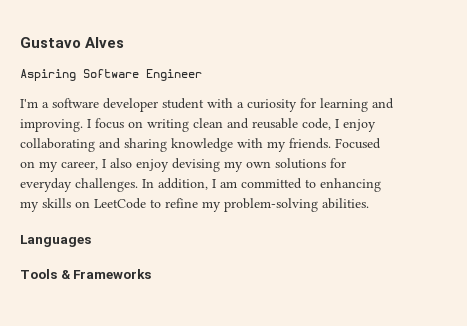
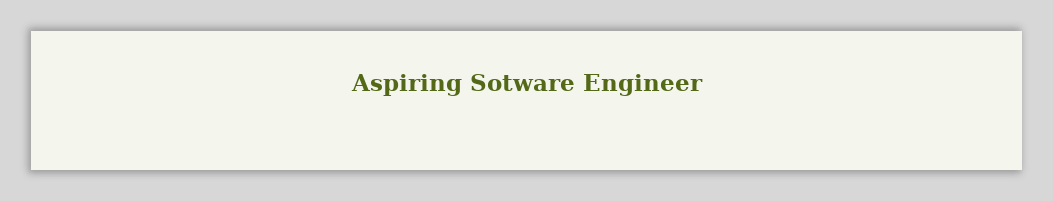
[20,37,125,48] [20,69,202,81] [20,98,394,112] [20,118,376,132] [20,138,381,152] [20,158,346,172] [20,178,381,192] [20,198,369,212] [20,235,91,247] [20,269,152,279] Gustavo Alves // Aspiring Software Engineer // I'm a software developer student with a curiosity for learning and improving. I focus on writing clean and reusable code, I enjoy collaborating and sharing knowledge with my friends. Focused on my career, I also enjoy devising my own solutions for everyday challenges. In addition, I am committed to enhancing my skills on LeetCode to refine my problem-solving abilities. // Languages // Tools & Frameworks -> [350,74,703,96] Aspiring Sotware Engineer

